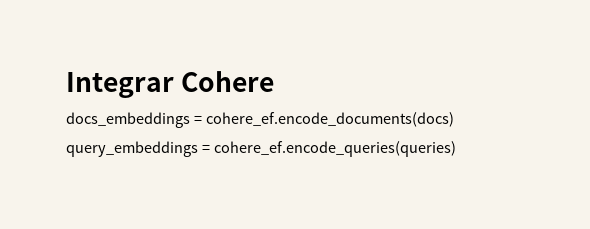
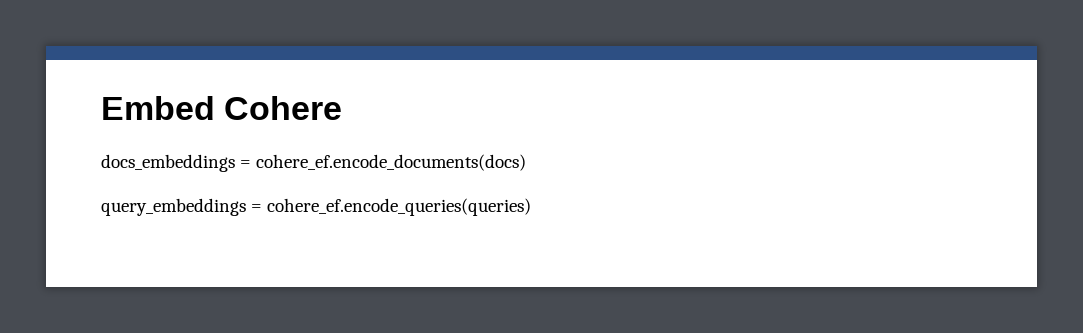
[66,72,174,98] Integrar -> [101,96,215,120] Embed

